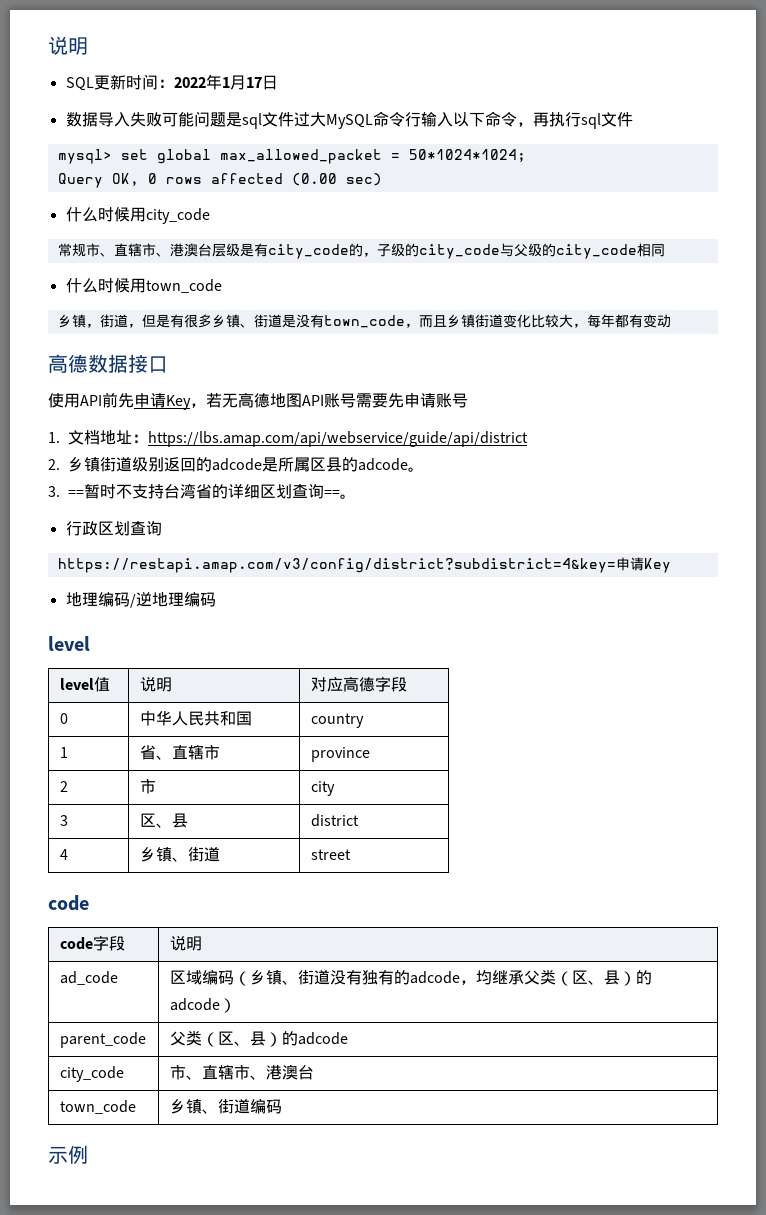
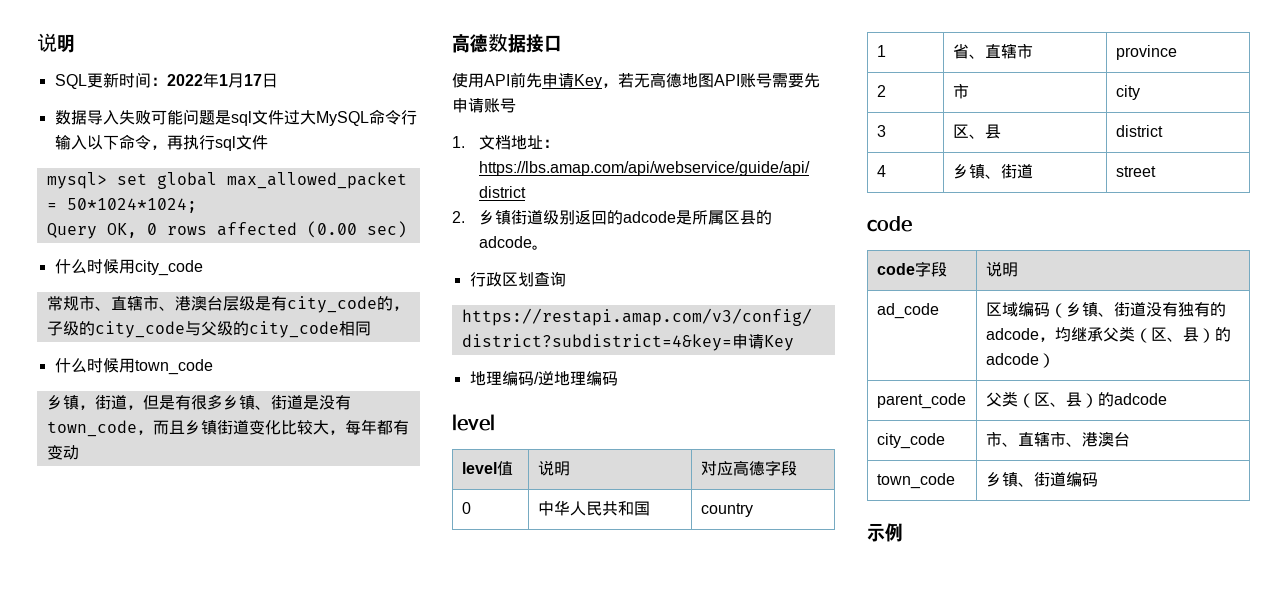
[48,483,356,499] // 3. ==暂时不支持台湾省的详细区划查询==。 -> (548, 247) none

